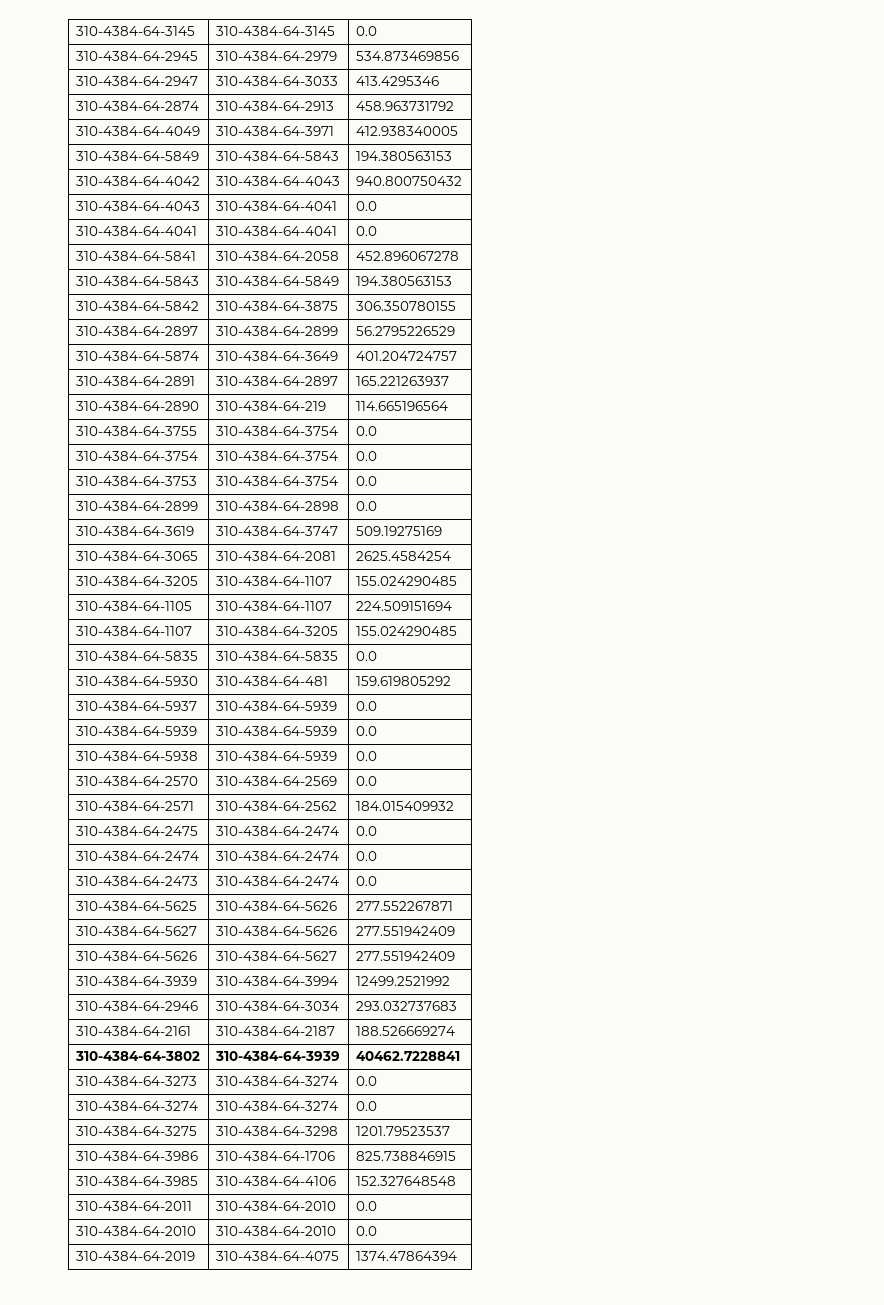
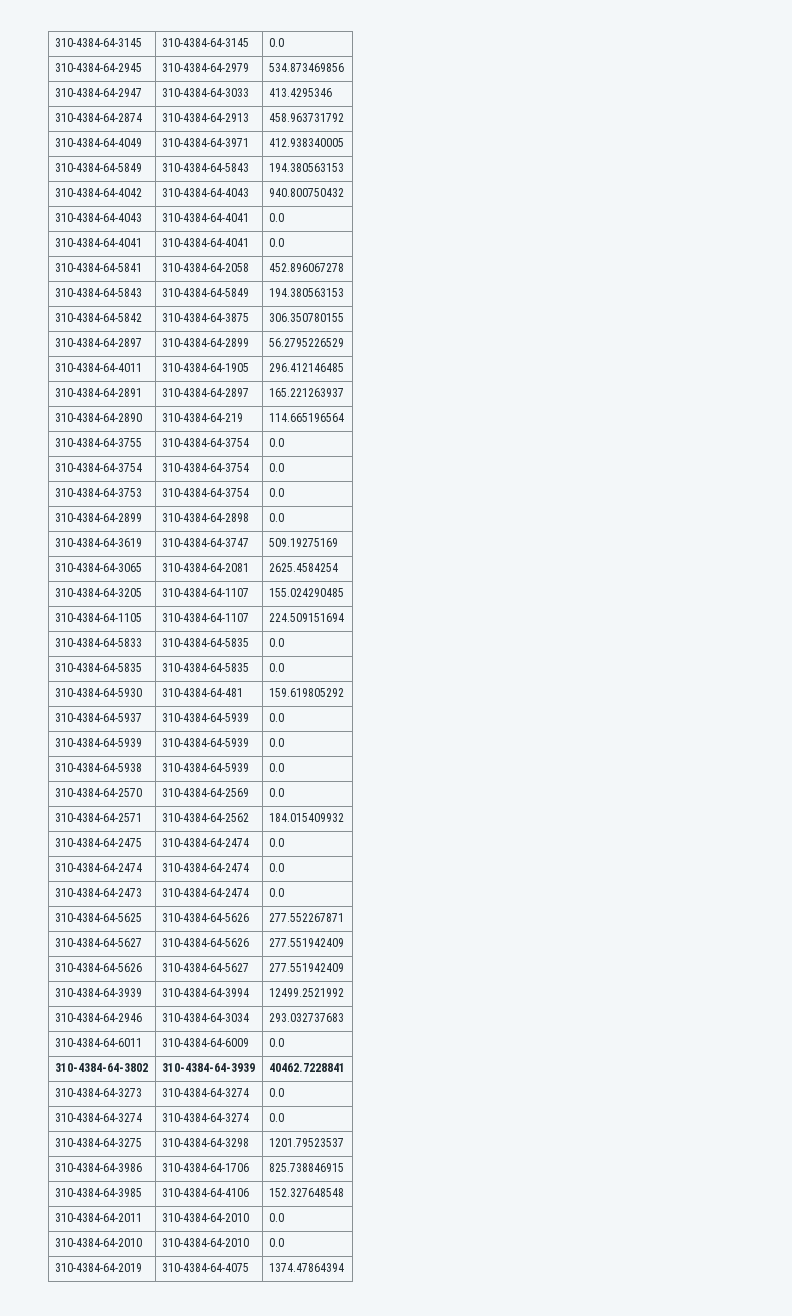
[75,351,199,361] [215,351,338,361] [355,351,457,361] 310-4384-64-5874 | 310-4384-64-3649 | 401.204724757 -> [54,363,142,372] [161,363,249,372] [268,363,344,372] 310-4384-64-4011 | 310-4384-64-1905 | 296.412146485
[75,626,192,636] [215,626,338,636] [355,626,457,636] 310-4384-64-1107 | 310-4384-64-3205 | 155.024290485 -> [54,638,142,647] [161,638,249,647] [268,638,284,647] 310-4384-64-5833 | 310-4384-64-5835 | 0.0
[75,1026,191,1036] [215,1026,335,1036] [355,1026,455,1036] 310-4384-64-2161 | 310-4384-64-2187 | 188.526669274 -> [54,1038,142,1047] [161,1038,249,1047] [268,1038,284,1047] 310-4384-64-6011 | 310-4384-64-6009 | 0.0

